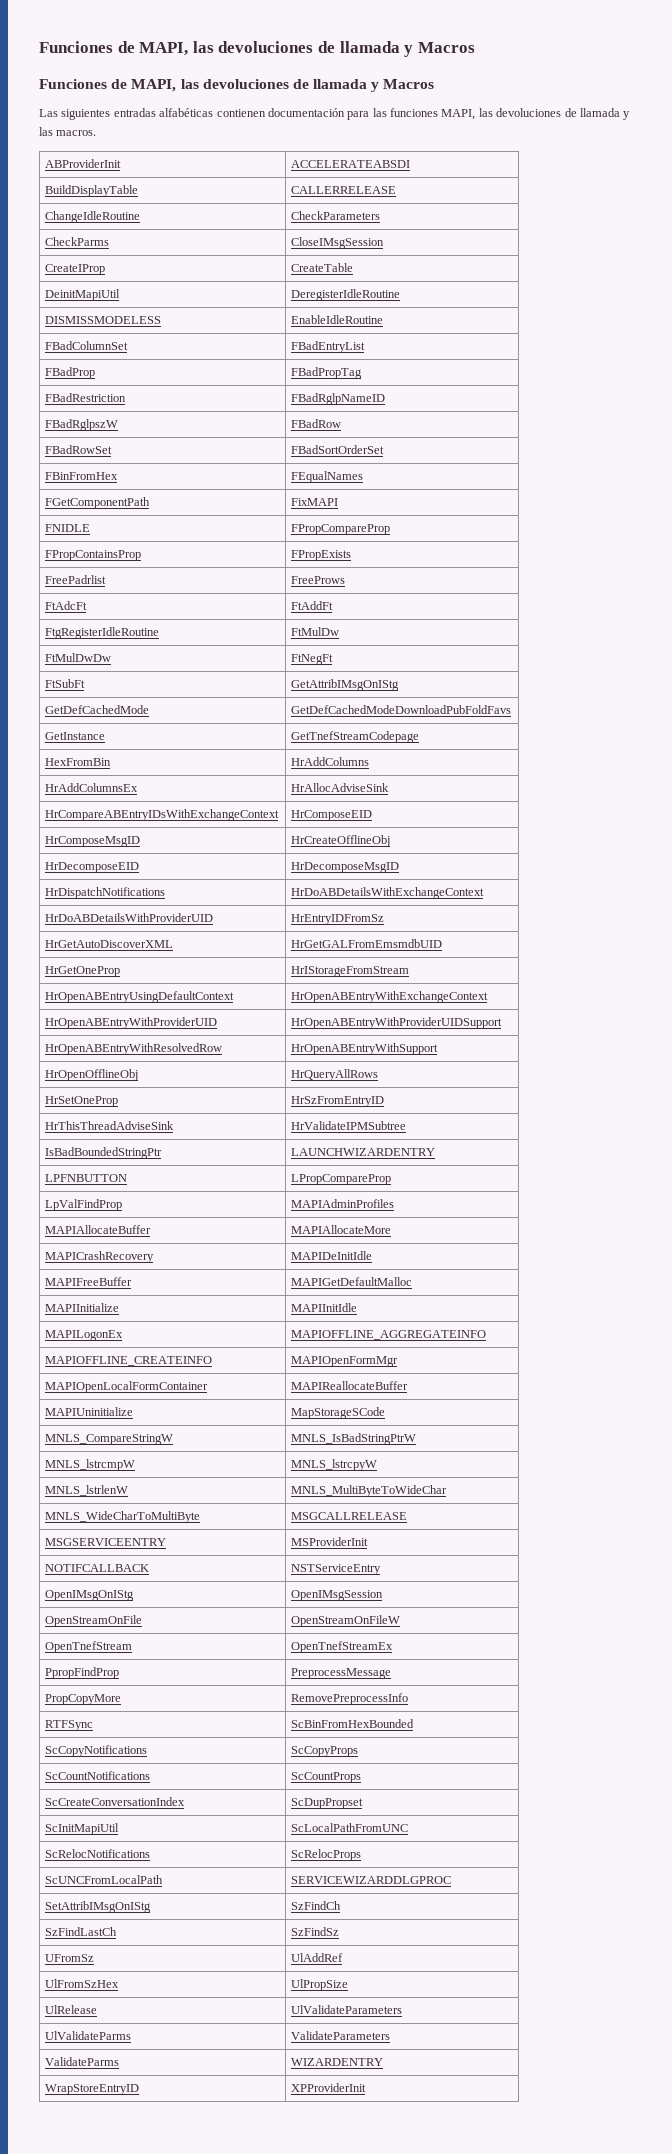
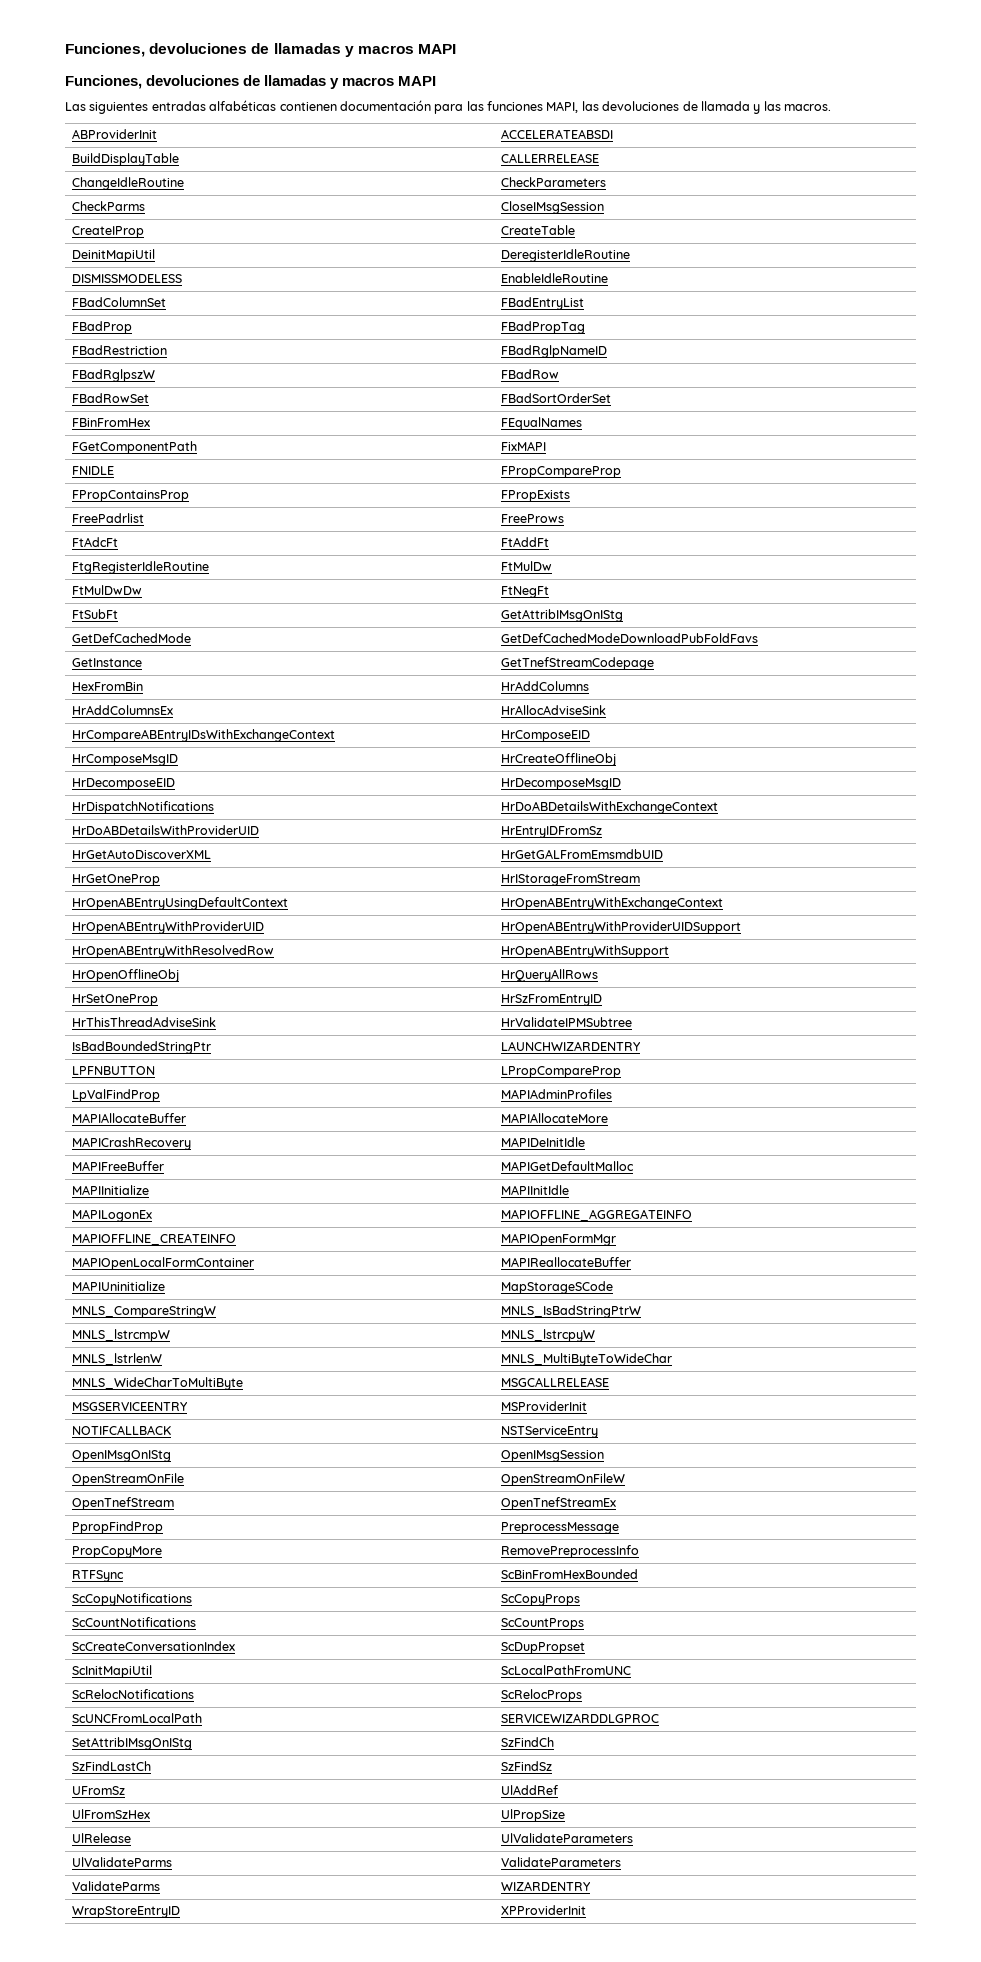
[39,41,475,57] [39,79,435,92] Funciones de MAPI, las devoluciones de llamada y Macros // Funciones de MAPI, las devoluciones de llamada y Macros -> [65,43,457,57] [65,75,437,89] Funciones, devoluciones de llamadas y macros MAPI // Funciones, devoluciones de llamadas y macros MAPI

